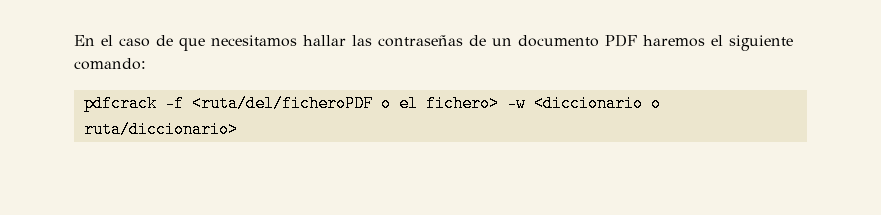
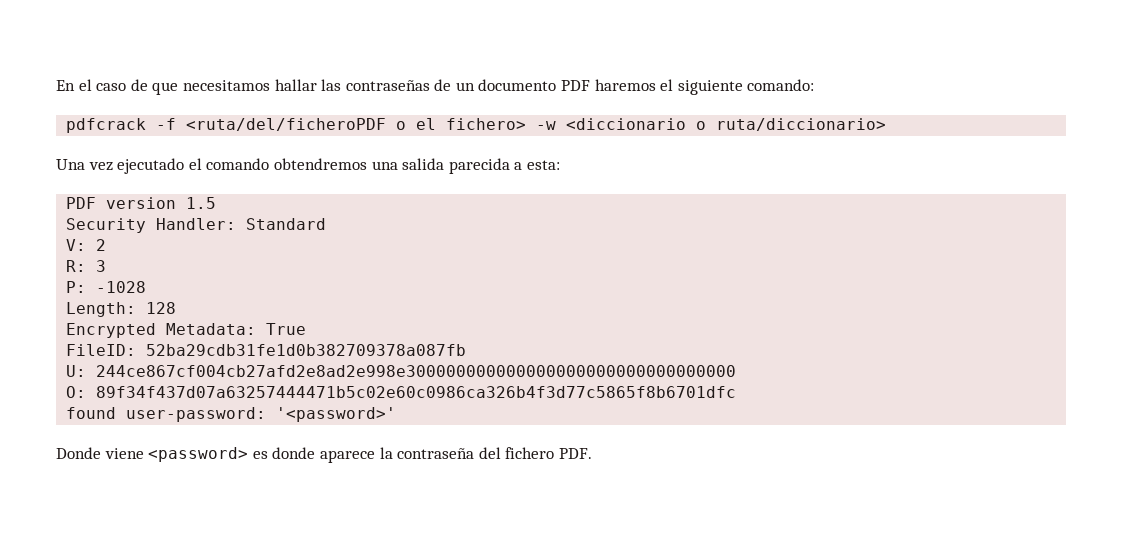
(238, 129) none -> [56,158,560,174] [66,197,217,209] [66,218,327,233] [66,239,107,251] [66,260,107,272] [66,281,147,293] [66,302,177,317] [66,323,307,338] [66,344,467,356] [66,365,737,377] [66,386,737,398] [66,407,397,422] [56,447,592,463] // Una vez ejecutado el comando obtendremos una salida parecida a esta: // PDF version 1.5 // Security Handler: Standard // V: 2 // R: 3 // P: -1028 // Length: 128 // Encrypted Metadata: True // FileID: 52ba29cdb31fe1d0b382709378a087fb // U: 244ce867cf004cb27afd2e8ad2e998e300000000000000000000000000000000 // O: 89f34f437d07a63257444471b5c02e60c0986ca326b4f3d77c5865f8b6701dfc // found user-password: '<password>' // Donde viene <password> es donde aparece la contraseña del fichero PDF.

